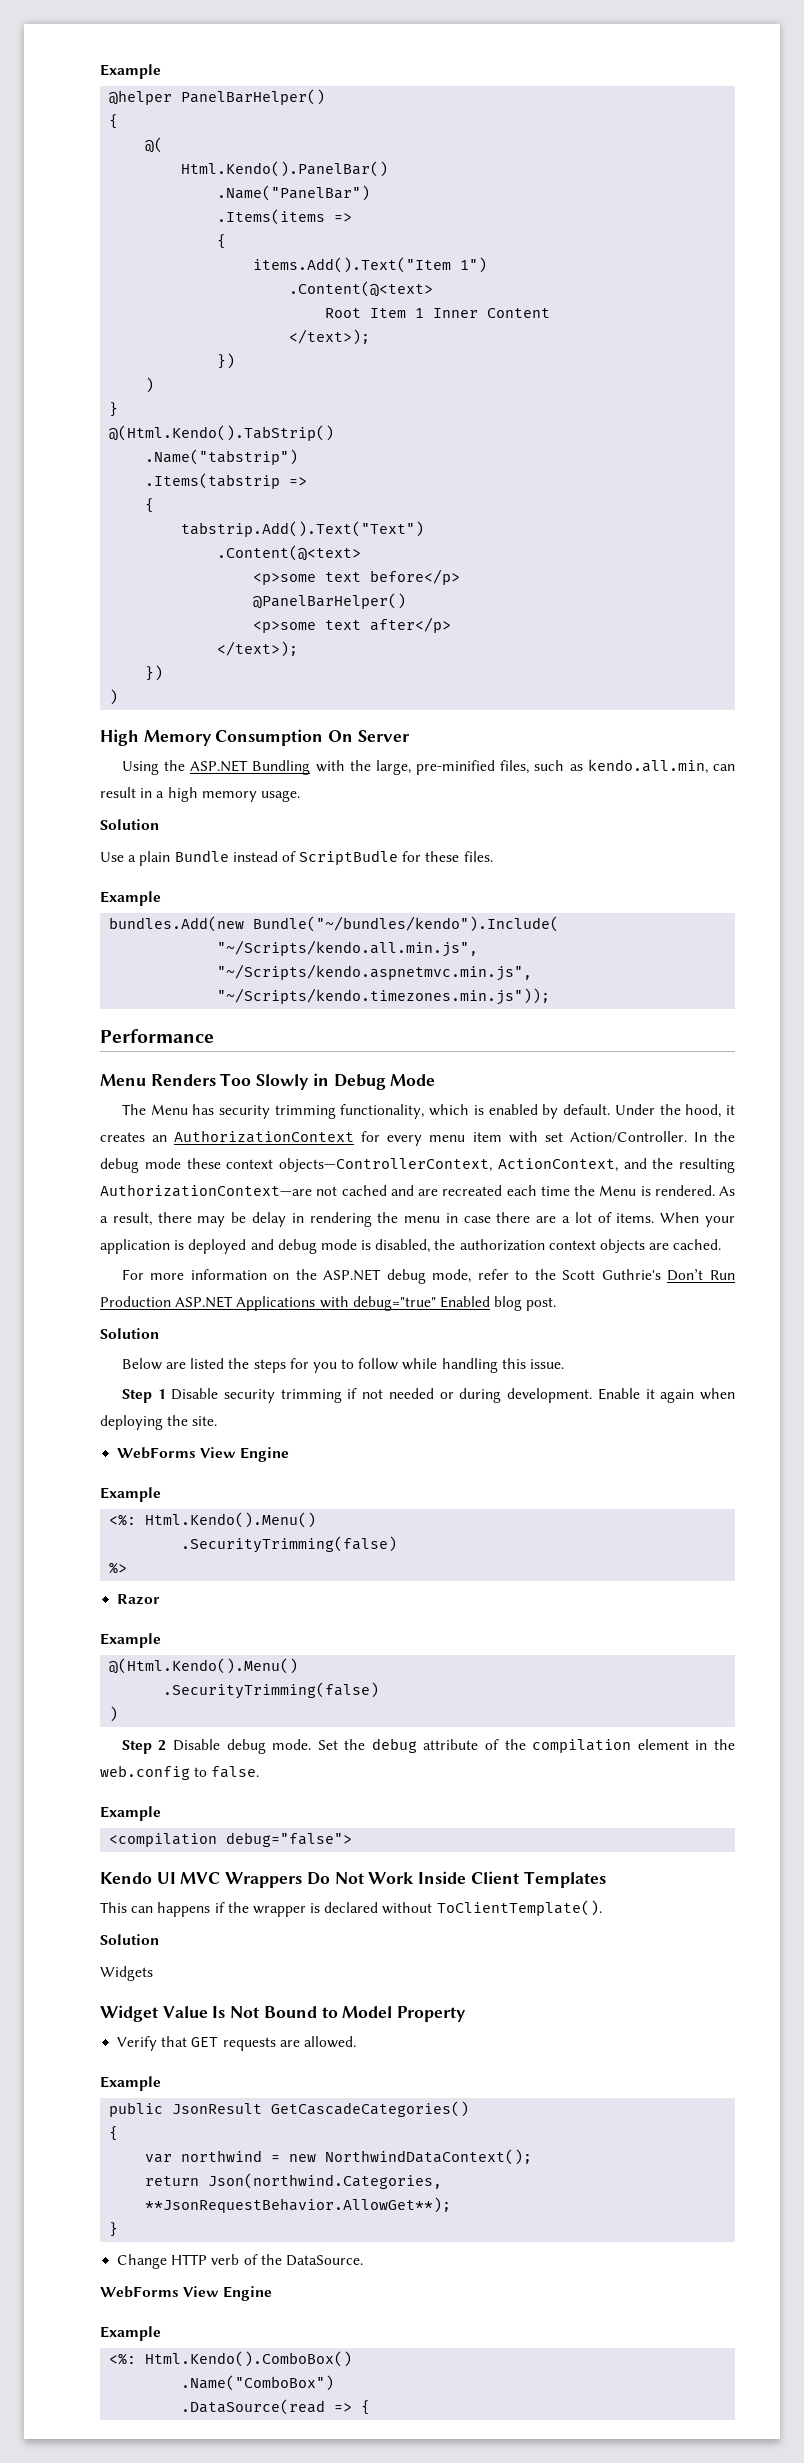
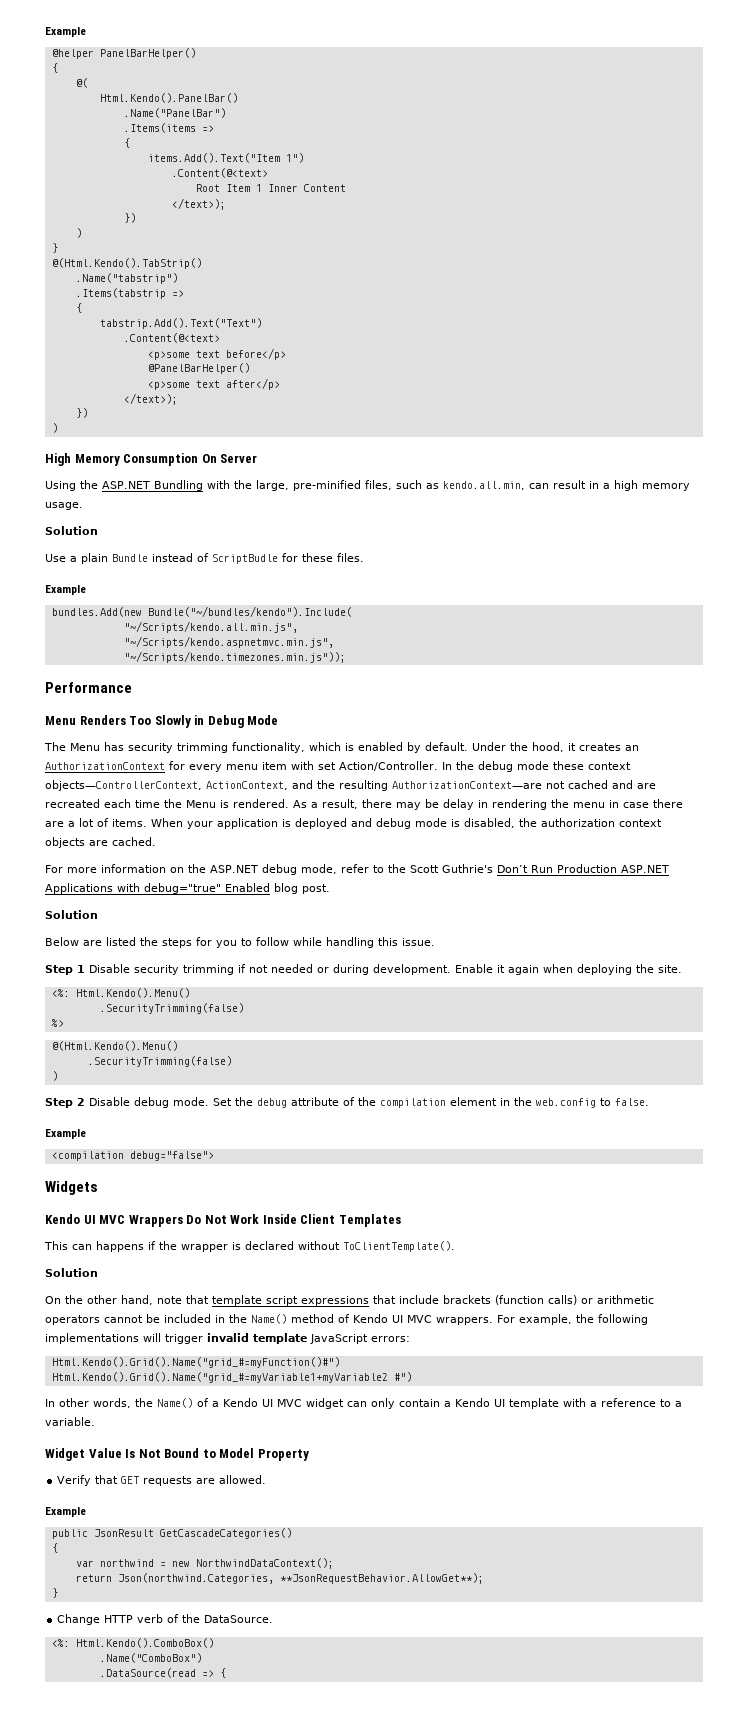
[117,1447,290,1462] [100,1487,161,1502] // WebForms View Engine // Example -> (682, 969) none
[117,1594,161,1605] [100,1633,161,1648] // Razor // Example -> (64, 1023) none
(353, 1839) none -> [45,1181,98,1195] // Widgets
[100,1966,153,1981] Widgets -> [45,1295,654,1306] [45,1314,648,1325] [45,1333,410,1344] [51,1357,340,1368] [51,1372,412,1383] [45,1398,682,1409] [45,1417,95,1426] On the other hand, note that template script expressions that include brackets (function calls) or arithmetic operators cannot be included in the Name() method of Kendo UI MVC wrappers. For example, the following implementations will trigger invalid template JavaScript errors: // Html.Kendo().Grid().Name("grid_#=myFunction()#") // Html.Kendo().Grid().Name("grid_#=myVariable1+myVariable2 #") // In other words, the Name() of a Kendo UI MVC widget can only contain a Kendo UI template with a reference to a variable.
[100,2286,273,2301] [100,2326,161,2341] // WebForms View Engine // Example -> (274, 1619) none

